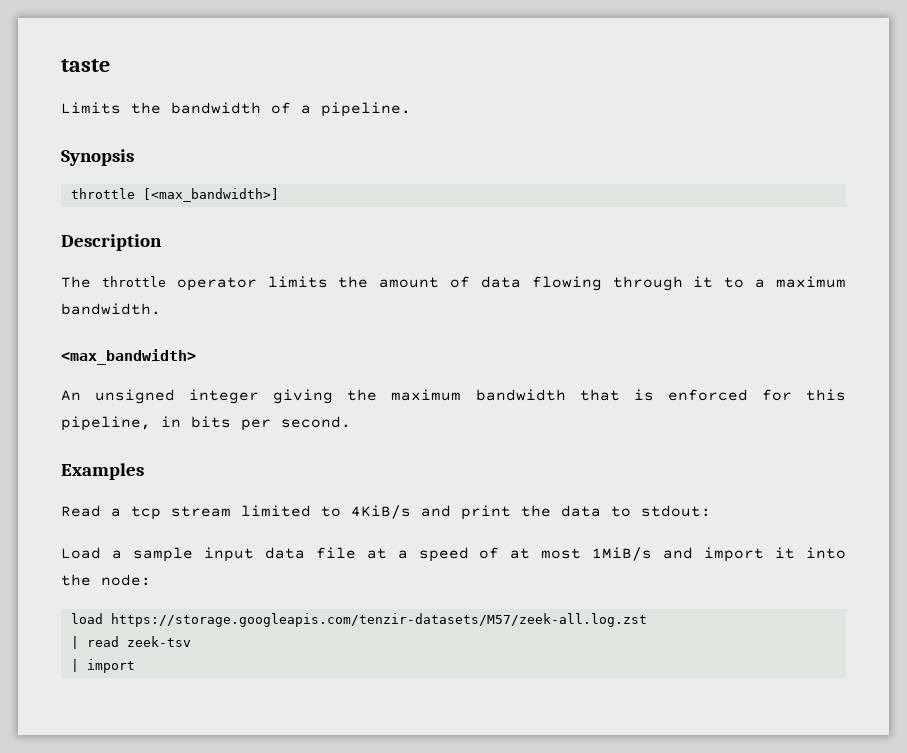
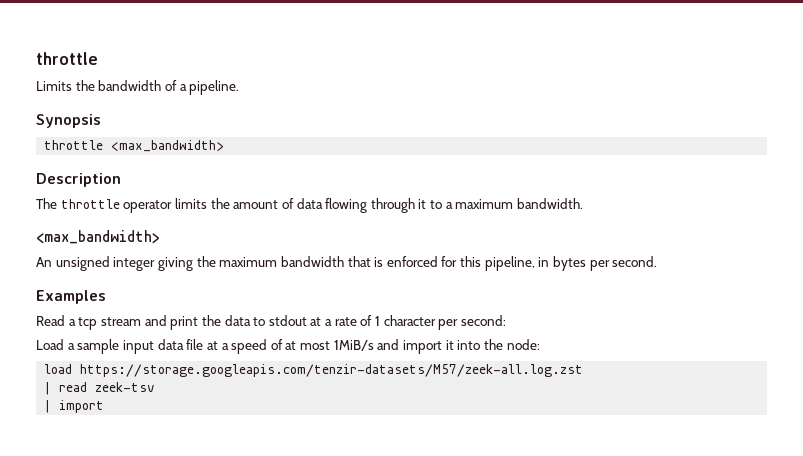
[61,59,110,72] taste -> [36,52,98,65] throttle
[142,188,279,202] [<max_bandwidth>] -> [111,140,225,152] <max_bandwidth>
[191,416,231,428] bits -> [553,256,587,271] bytes
[241,505,411,519] limited to 4KiB/s -> (141, 321) none
[641,505,711,517] stdout: -> [268,315,506,330] stdout at a rate of 1 character per second:

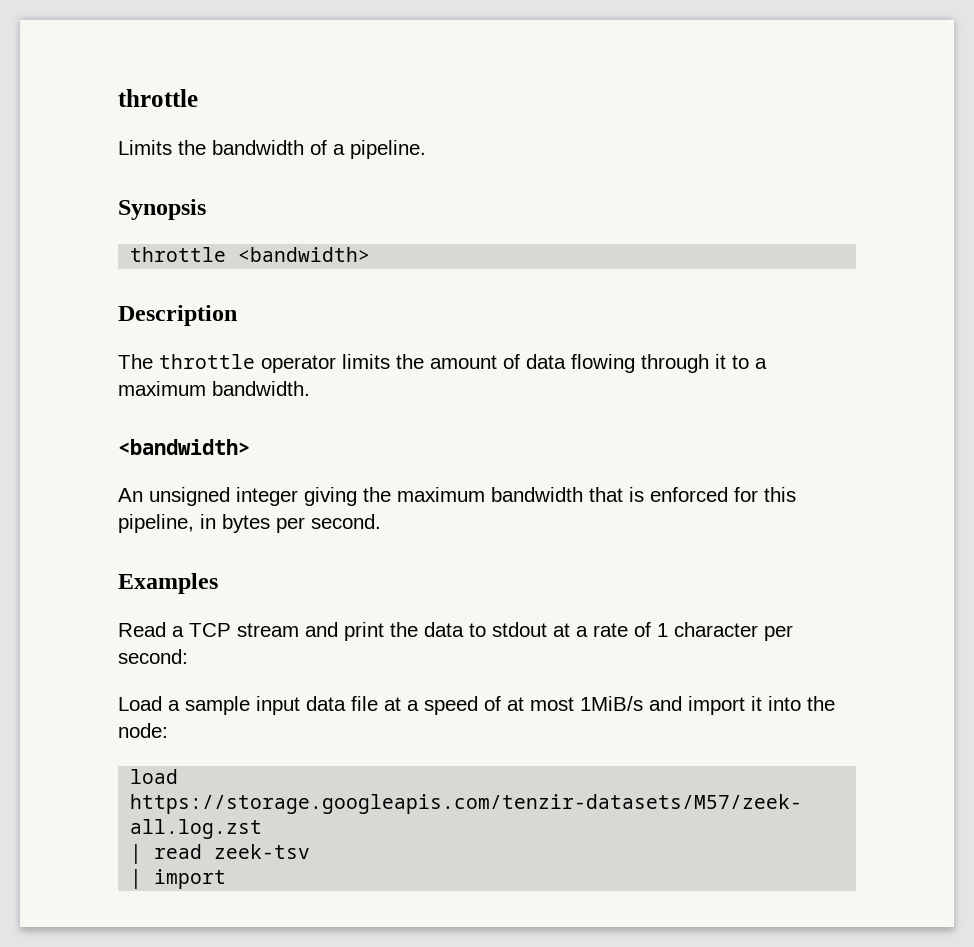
[111,140,225,152] <max_bandwidth> -> [238,247,371,262] <bandwidth>
[36,230,160,244] <max_bandwidth> -> [118,439,250,455] <bandwidth>
[78,317,98,330] tcp -> [189,623,231,637] TCP

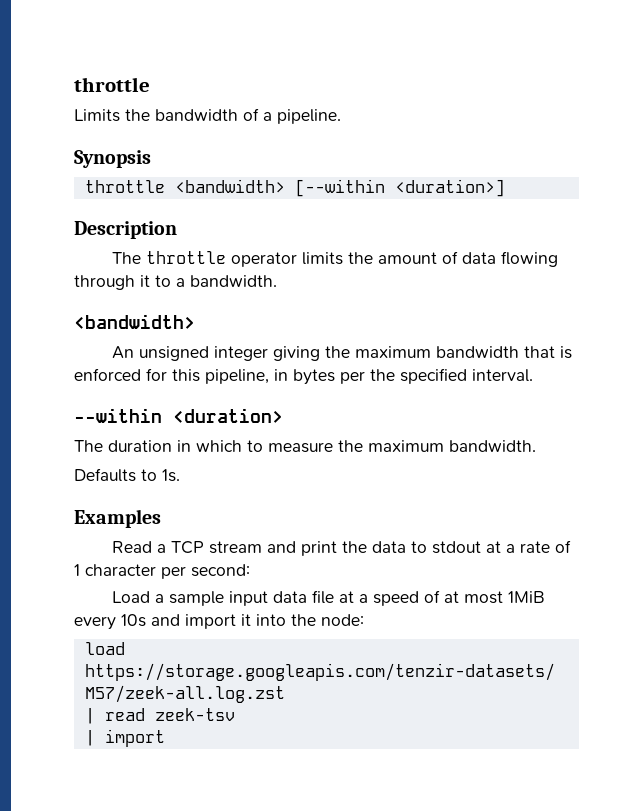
(371, 254) none -> [294,179,505,197] [--within <duration>]
[118,381,206,396] maximum -> (185, 282) none
[311,514,381,529] second. -> [370,368,533,384] [74,408,283,423] [74,440,536,453] [74,468,180,482] the specified interval. // --within <duration> // The duration in which to measure the maximum bandwidth. // Defaults to 1s.
[580,696,643,711] 1MiB/s -> [507,591,545,603] [74,614,146,630] 1MiB every 10s

